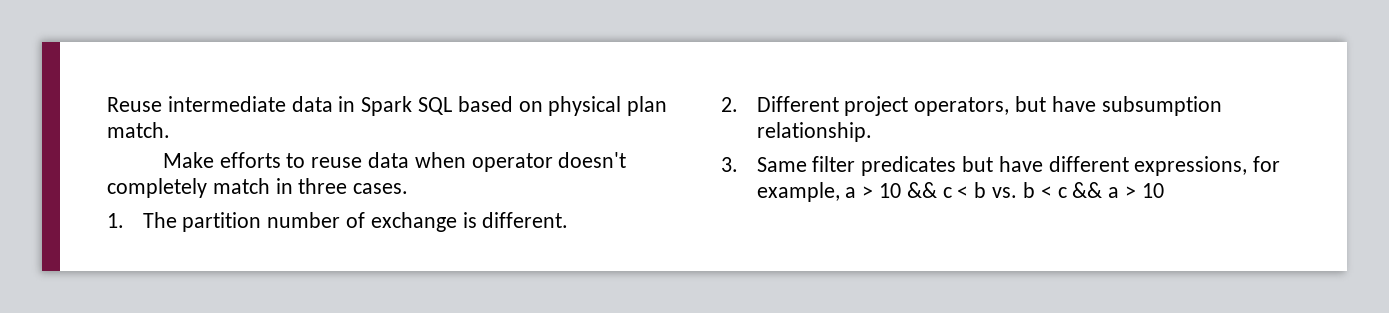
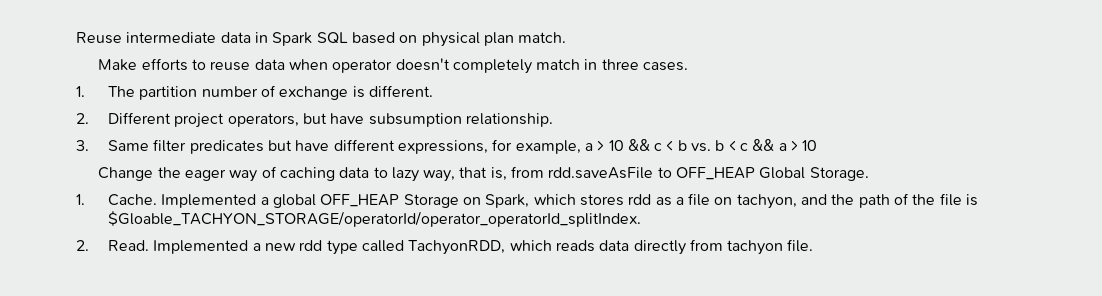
(1164, 190) none -> [98,166,869,182] [76,193,979,209] [107,211,641,227] [76,239,814,255] // Change the eager way of caching data to lazy way, that is, from rdd.saveAsFile to OFF_HEAP Global Storage. // 1. Cache. Implemented a global OFF_HEAP Storage on Spark, which stores rdd as a file on tachyon, and the path of the file is $Gloable_TACHYON_STORAGE/operatorId/operator_operatorId_splitIndex. // 2. Read. Implemented a new rdd type called TachyonRDD, which reads data directly from tachyon file.

